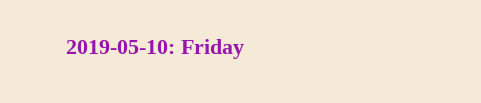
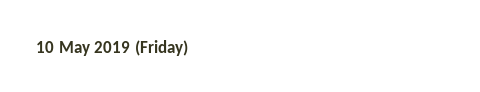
[66,39,244,59] 2019-05-10: Friday -> [36,40,188,56] 10 May 2019 (Friday)

